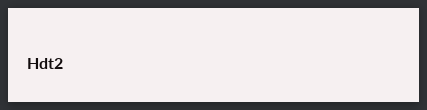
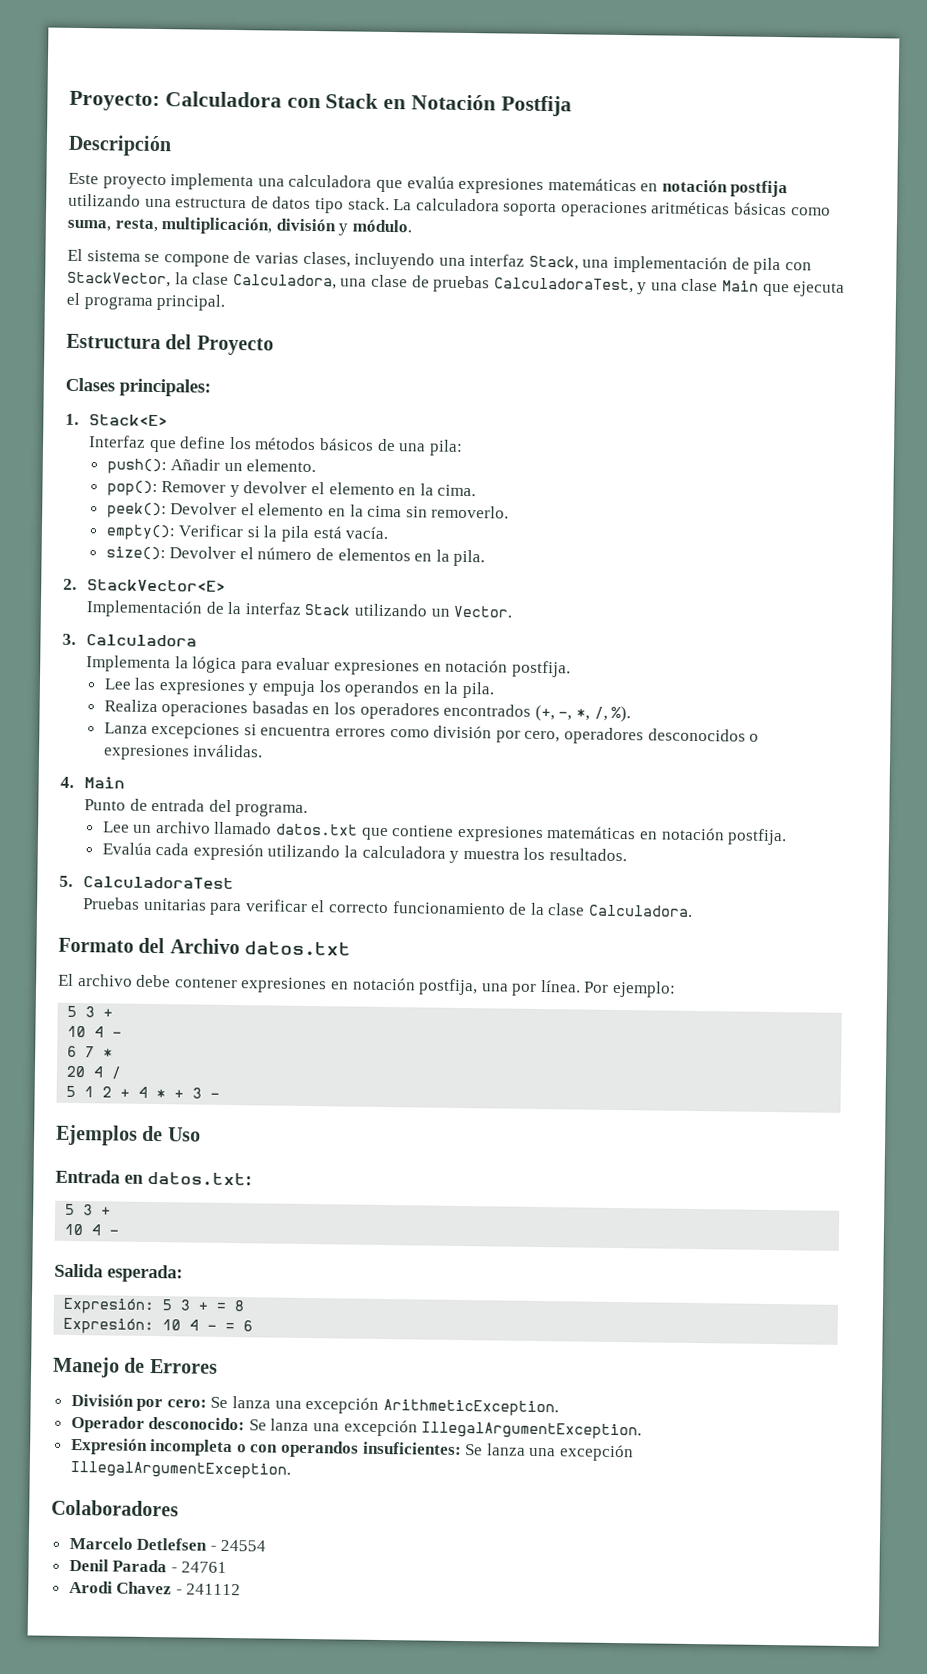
[27,58,63,69] Hdt2 -> [69,90,572,117] [68,134,172,157] [68,172,789,198] [68,193,831,218] [67,217,412,236] [67,248,812,275] [67,271,846,297] [66,292,226,311] [66,333,274,356] [65,377,211,397] [65,413,168,427] [88,435,463,456] [106,458,317,475] [106,480,477,498] [106,502,510,519] [105,524,389,542] [105,546,486,567] [63,578,226,592] [85,600,513,618] [62,633,197,647] [85,655,571,678] [103,677,494,699] [103,699,632,723] [103,722,760,745] [102,744,264,761] [60,776,125,789] [83,798,309,817] [102,821,788,846] [101,842,627,863] [59,875,234,890] [82,897,693,917] [58,937,352,956] [58,973,677,998] [67,1005,114,1018] [67,1025,123,1038] [67,1045,114,1058] [66,1065,123,1080] [66,1085,221,1099] [55,1124,201,1146] [55,1169,252,1187] [65,1203,112,1216] [64,1223,120,1236] [54,1263,183,1283] [63,1297,245,1315] [63,1317,254,1335] [52,1356,218,1378] [70,1393,559,1417] [70,1415,643,1440] [69,1437,635,1462] [69,1460,291,1479] [51,1499,179,1517] [68,1536,267,1552] [68,1558,228,1574] [68,1580,242,1596] Proyecto: Calculadora con Stack en Notación Postfija // Descripción // Este proyecto implementa una calculadora que evalúa expresiones matemáticas en notación postfija utilizando una estructura de datos tipo stack. La calculadora soporta operaciones aritméticas básicas como suma, resta, multiplicación, división y módulo. // El sistema se compone de varias clases, incluyendo una interfaz Stack, una implementación de pila con StackVector, la clase Calculadora, una clase de pruebas CalculadoraTest, y una clase Main que ejecuta el programa principal. // Estructura del Proyecto // Clases principales: // 1. Stack<E> // Interfaz que define los métodos básicos de una pila: // push(): Añadir un elemento. // pop(): Remover y devolver el elemento en la cima. // peek(): Devolver el elemento en la cima sin removerlo. // empty(): Verificar si la pila está vacía. // size(): Devolver el número de elementos en la pila. // 2. StackVector<E> // Implementación de la interfaz Stack utilizando un Vector. // 3. Calculadora // Implementa la lógica para evaluar expresiones en notación postfija. // Lee las expresiones y empuja los operandos en la pila. // Realiza operaciones basadas en los operadores encontrados (+, -, *, /, %). // Lanza excepciones si encuentra errores como división por cero, operadores desconocidos o expresiones inválidas. // 4. Main // Punto de entrada del programa. // Lee un archivo llamado datos.txt que contiene expresiones matemáticas en notación postfija. // Evalúa cada expresión utilizando la calculadora y muestra los resultados. // 5. CalculadoraTest // Pruebas unitarias para verificar el correcto funcionamiento de la clase Calculadora. // Formato del Archivo datos.txt // El archivo debe contener expresiones en notación postfija, una por línea. Por ejemplo: // 5 3 + // 10 4 - // 6 7 * // 20 4 / // 5 1 2 + 4 * + 3 - // Ejemplos de Uso // Entrada en datos.txt: // 5 3 + // 10 4 - // Salida esperada: // Expresión: 5 3 + = 8 // Expresión: 10 4 - = 6 // Manejo de Errores // División por cero: Se lanza una excepción ArithmeticException. // Operador desconocido: Se lanza una excepción IllegalArgumentException. // Expresión incompleta o con operandos insuficientes: Se lanza una excepción IllegalArgumentException. // Colaboradores // Marcelo Detlefsen - 24554 // Denil Parada - 24761 // Arodi Chavez - 241112

